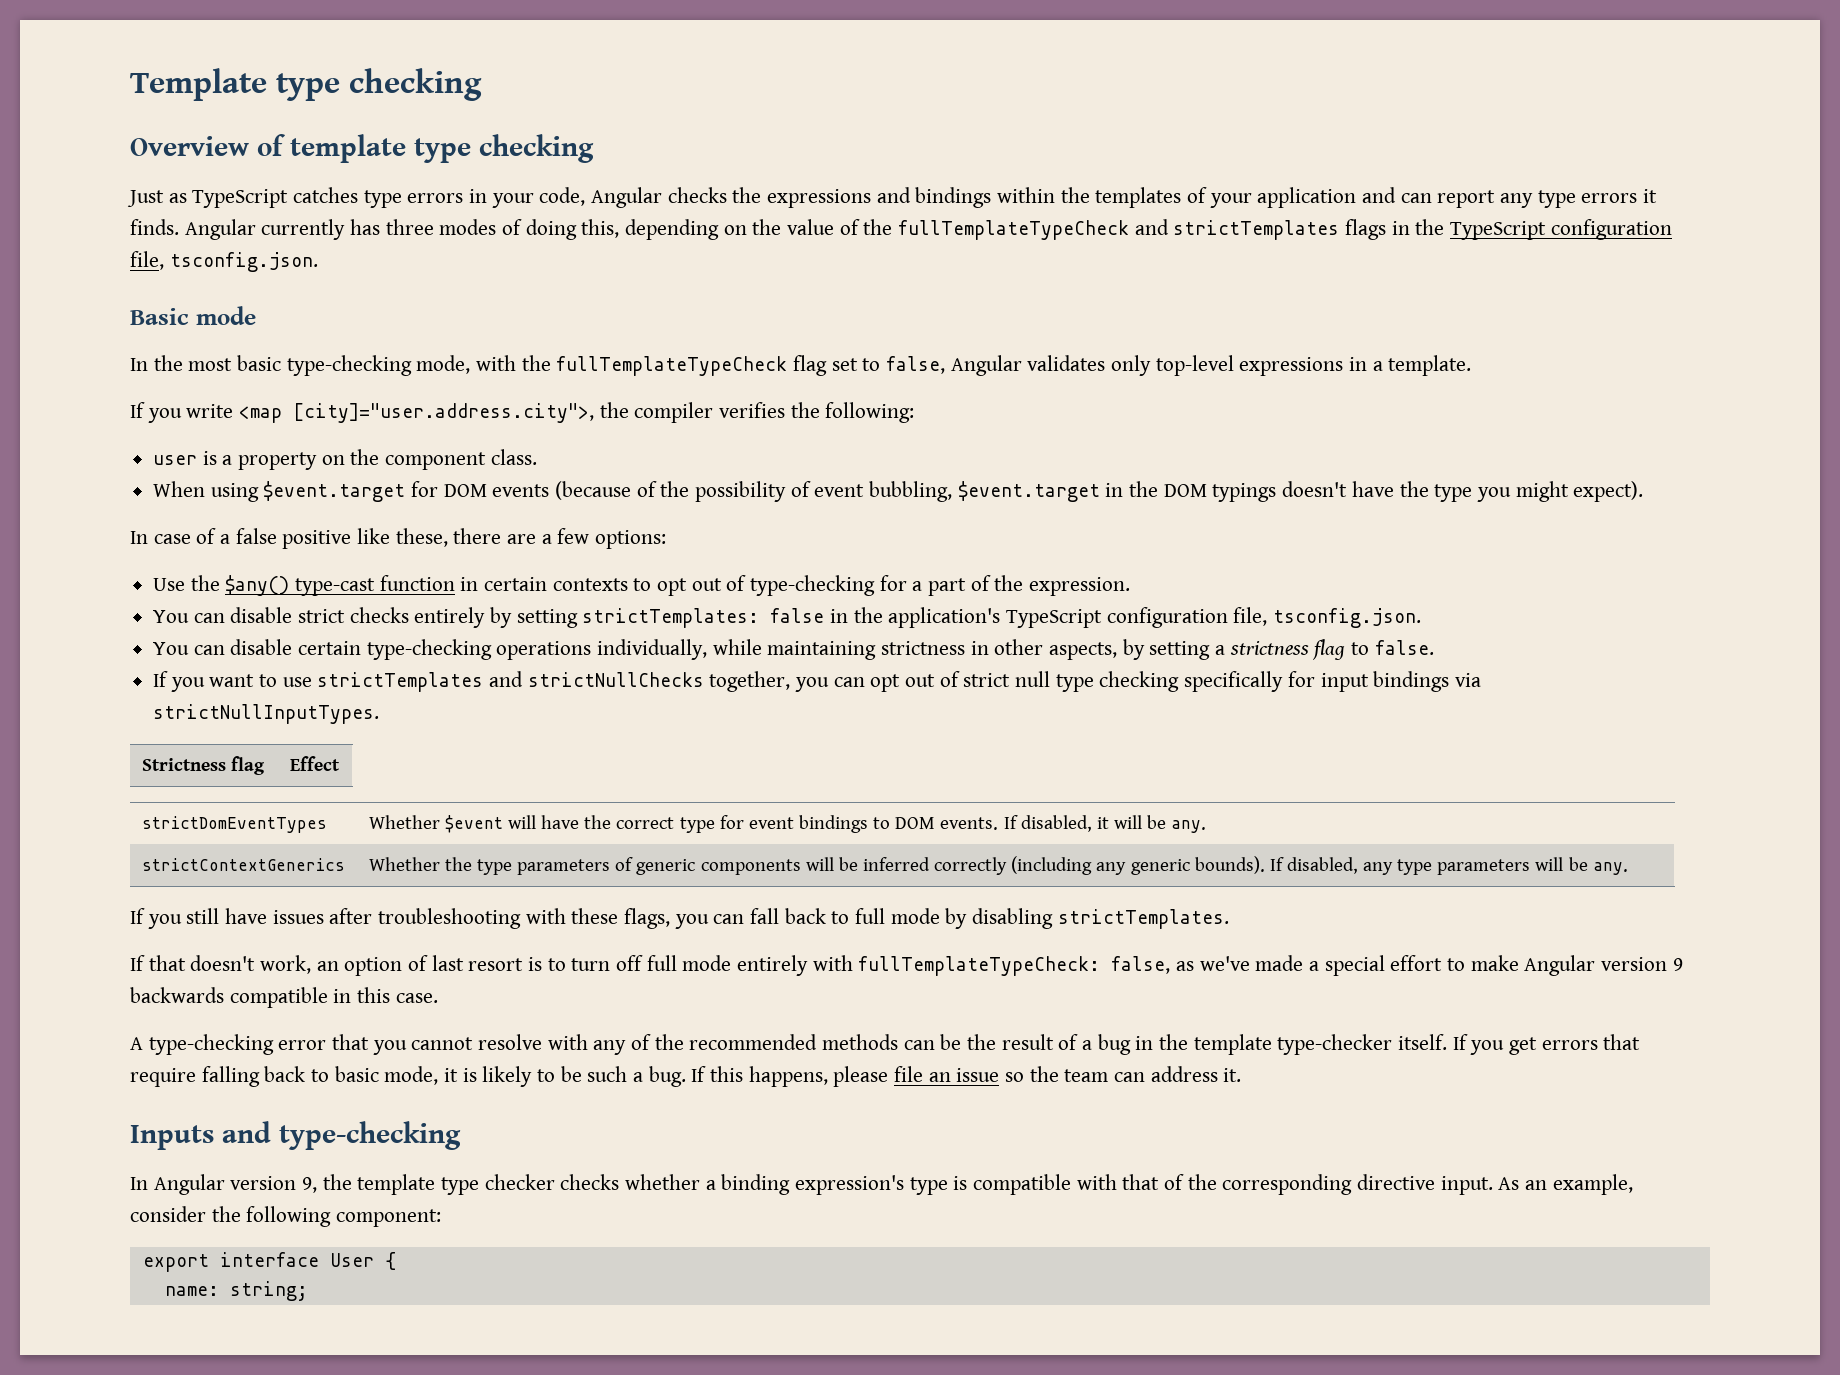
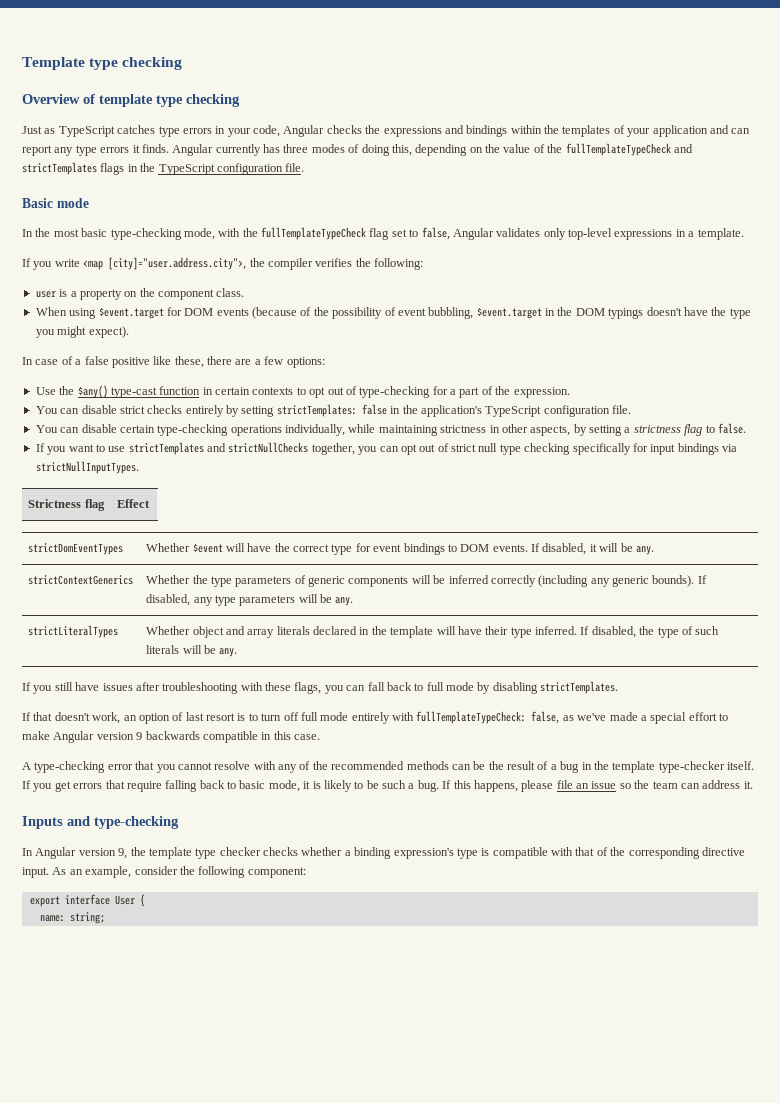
[130,251,318,272] file, tsconfig.json. -> [285,163,305,172] file.
[1233,607,1422,628] file, tsconfig.json. -> [612,405,631,414] file.
(1628, 868) none -> [28,625,119,638] [146,626,720,638] [146,645,238,657] // strictLiteralTypes | Whether object and array literals declared in the template will have their type inferred. If disabled, the type of such literals will be any.

